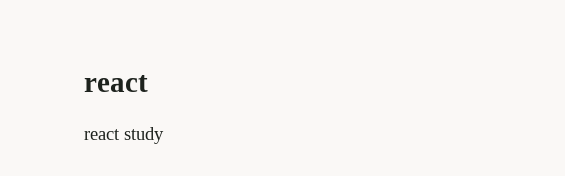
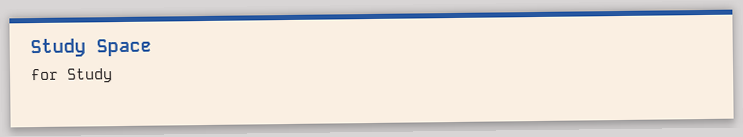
[84,75,148,92] [84,127,164,144] react // react study -> [30,38,152,58] [30,68,113,83] Study Space // for Study

